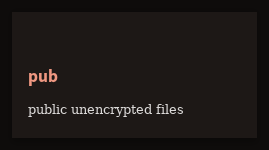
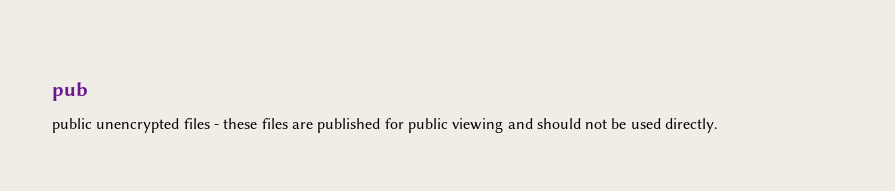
(184, 109) none -> [213,118,719,133] - these files are published for public viewing and should not be used directly.

